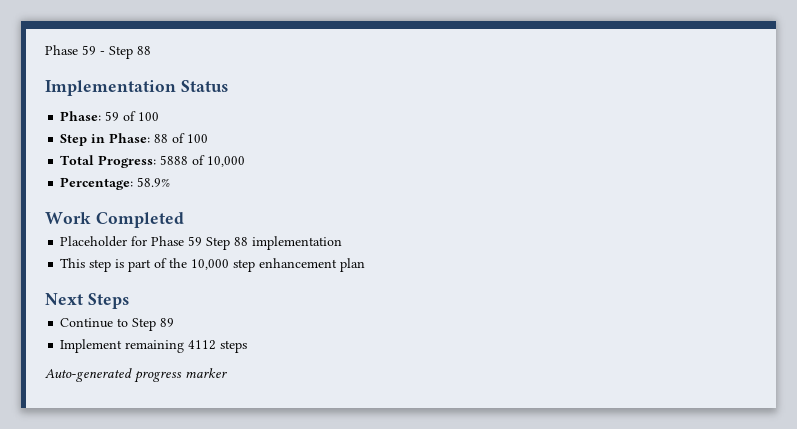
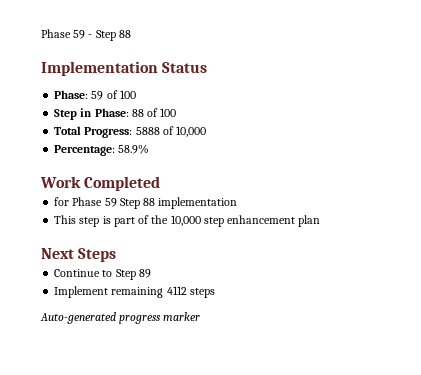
[60,236,128,247] Placeholder -> (161, 183) none

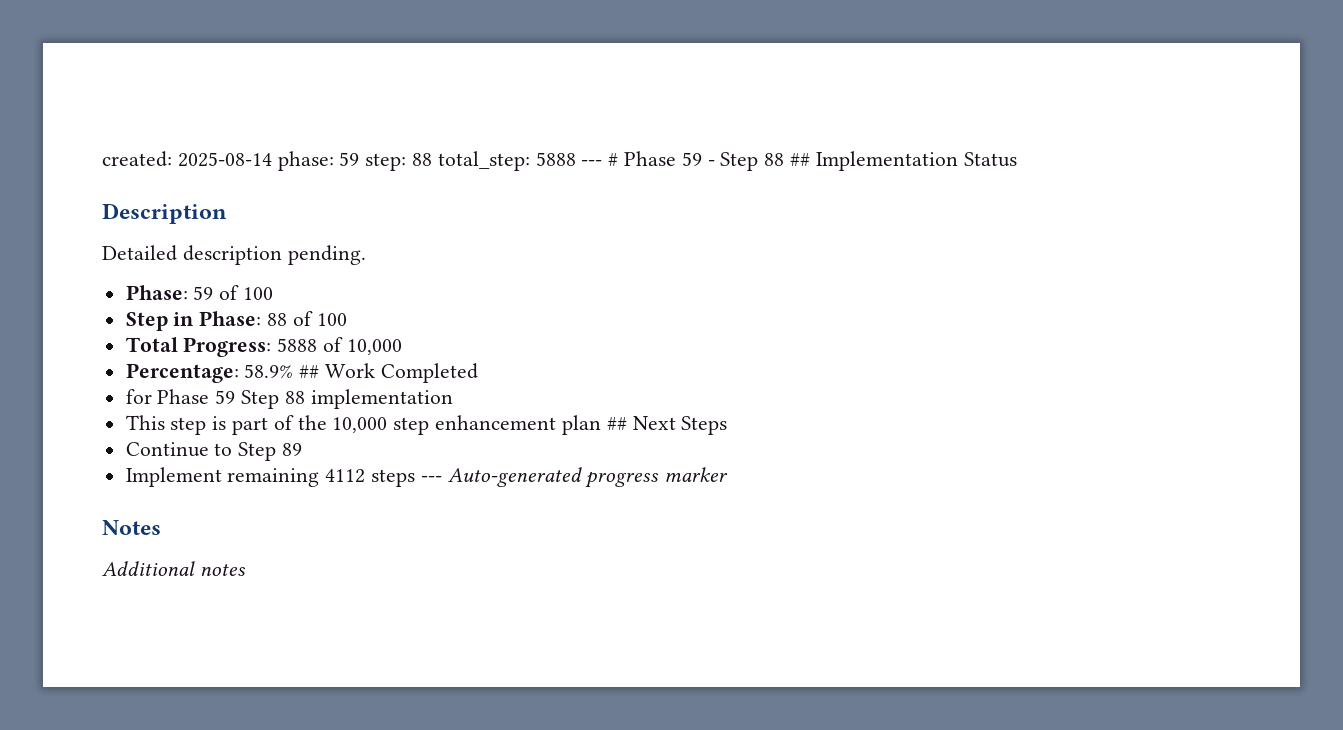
(41, 33) none -> [102,151,619,171] created: 2025-08-14 phase: 59 step: 88 total_step: 5888 --- #
(131, 34) // -> [790,153,811,166] ##
(208, 67) none -> [102,203,227,224] [102,245,366,265] // Description // Detailed description pending.
(150, 149) // -> [299,365,320,378] ##
(321, 221) // -> [606,417,627,430] ##
(215, 293) // -> [420,476,442,482] ---
(201, 316) none -> [102,520,161,535] [102,561,246,576] // Notes // Additional notes

